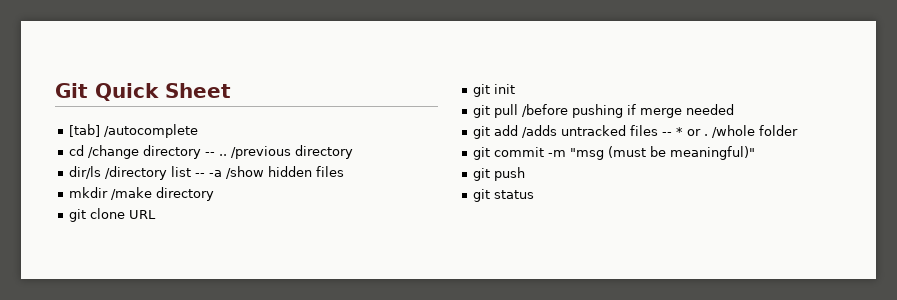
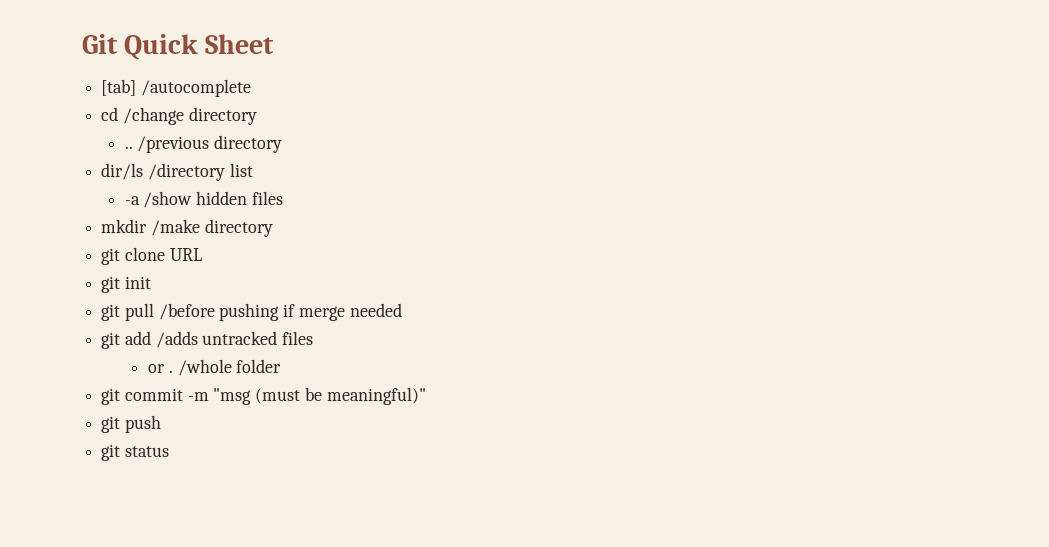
[204,152,215,156] -- -> (257, 116) //
[194,173,205,177] -- -> (253, 170) //
[661,127,683,136] -- * -> (314, 338) //

